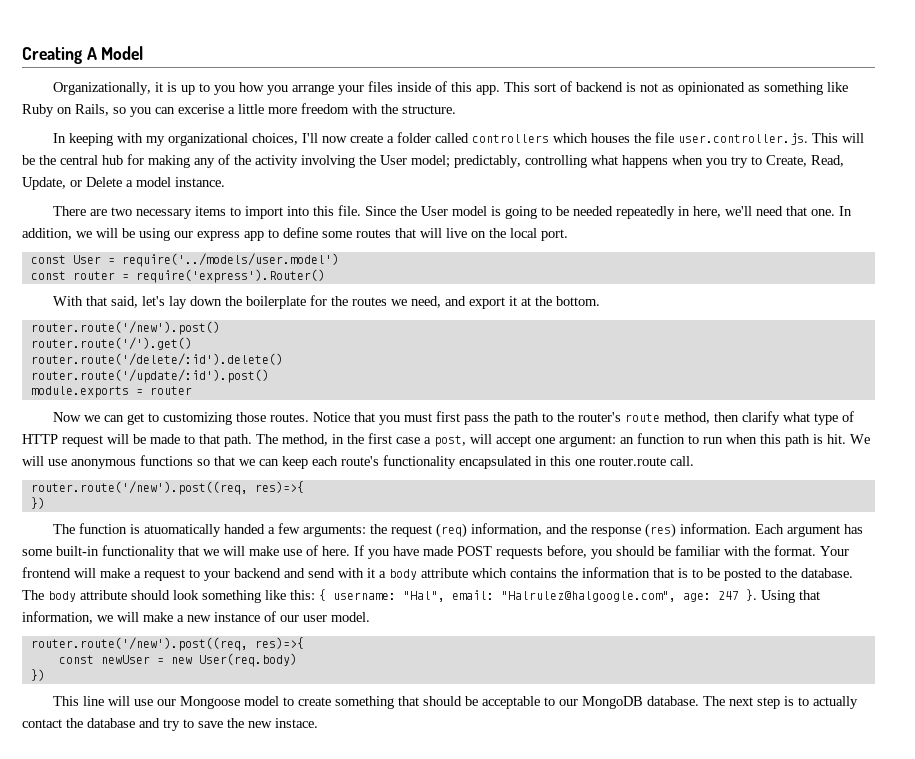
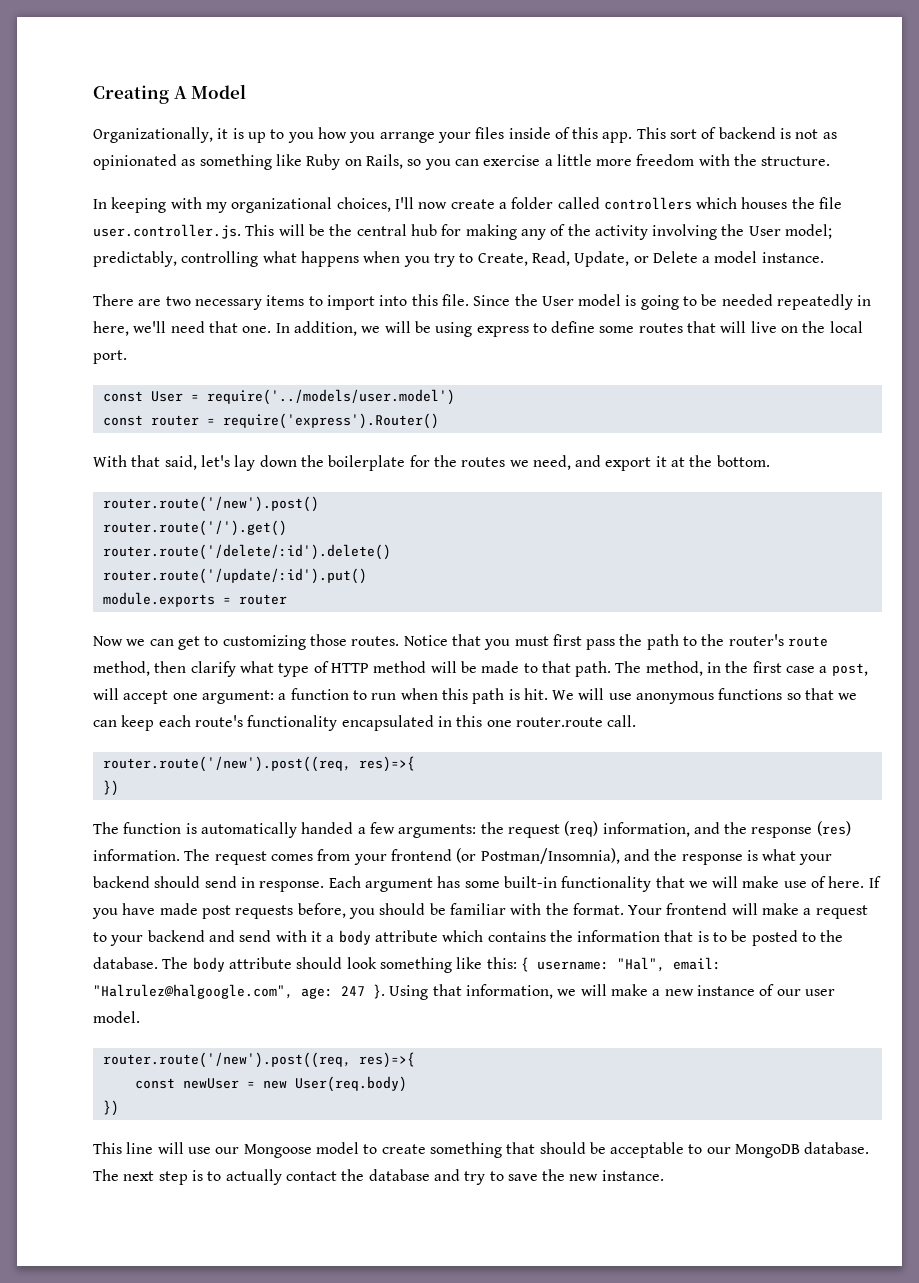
[178,104,224,114] excerise -> [483,155,541,166] exercise
[174,231,264,241] our express app -> [476,326,529,337] express
[30,369,269,383] router.route('/update/:id').post() -> [102,568,367,584] router.route('/update/:id').put()
[62,435,103,447] request -> [373,661,427,673] method
[620,437,634,444] an -> [278,693,287,700] a
[143,524,221,537] atuomatically -> [200,822,297,838] automatically
(751, 528) none -> [184,848,833,865] [93,876,325,892] The request comes from your frontend (or Postman/Insomnia), and the response is what your backend should send in response.
[457,546,492,556] POST -> [201,905,231,919] post
[275,718,318,728] instace. -> [601,1170,664,1181] instance.

